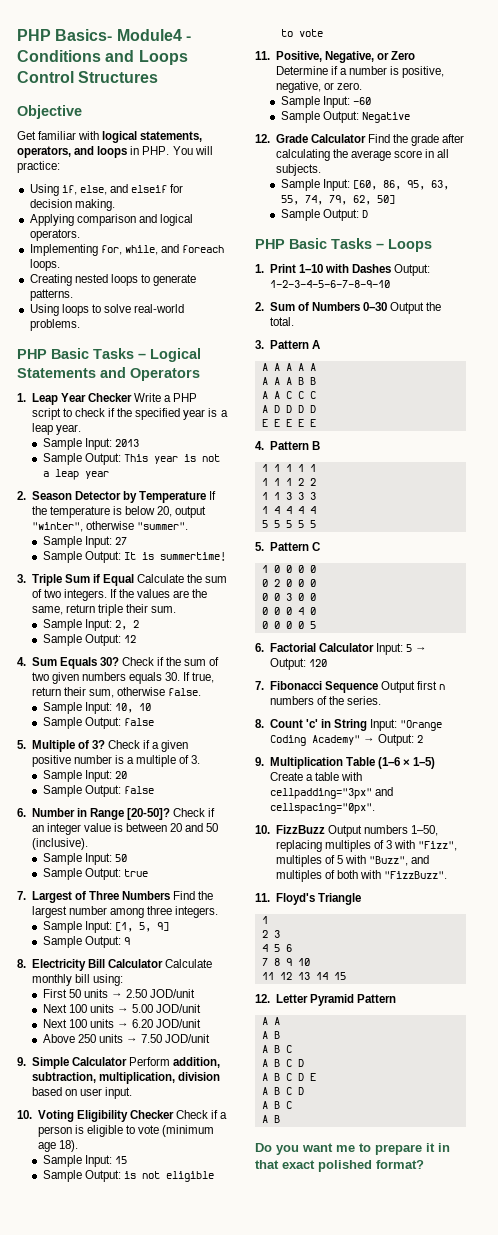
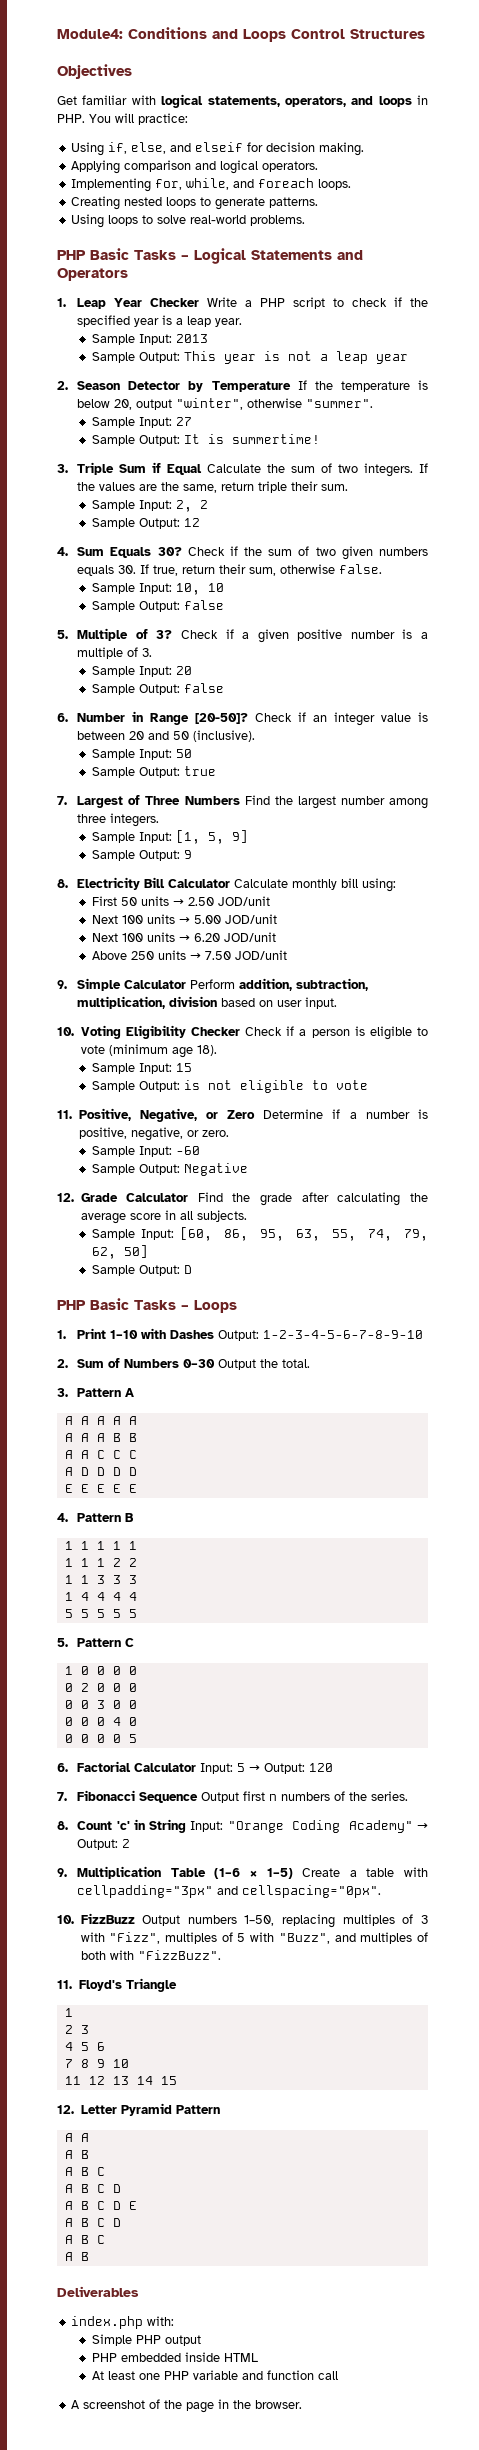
[17,29,191,41] PHP Basics- Module4 - -> [57,29,123,39] Module4:
[17,105,82,119] Objective -> [57,64,132,79] Objectives
[255,1143,450,1155] [255,1160,424,1172] Do you want me to prepare it in that exact polished format? -> [57,2286,139,2297] [71,2316,175,2329] [91,2334,201,2346] [91,2352,258,2362] [91,2370,338,2380] [71,2399,303,2413] Deliverables // index.php with: // Simple PHP output // PHP embedded inside HTML // At least one PHP variable and function call // A screenshot of the page in the browser.

